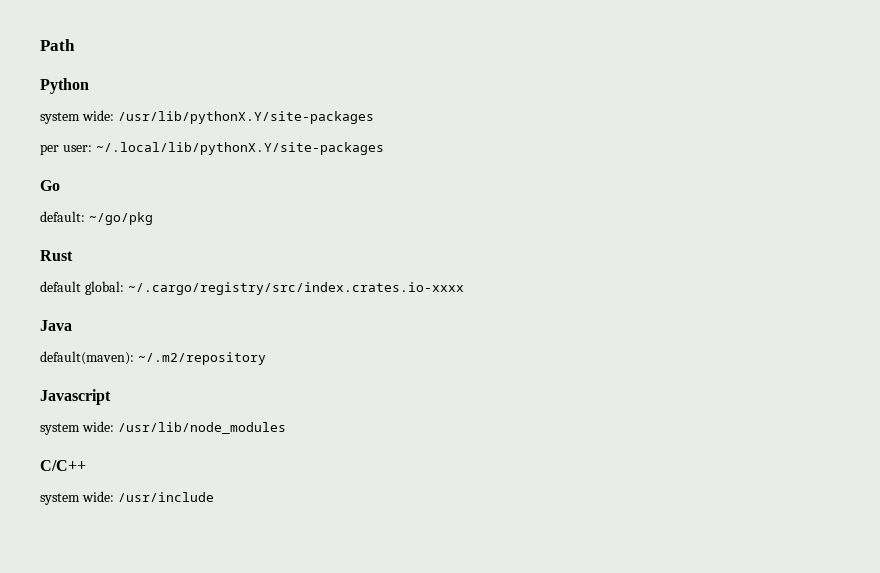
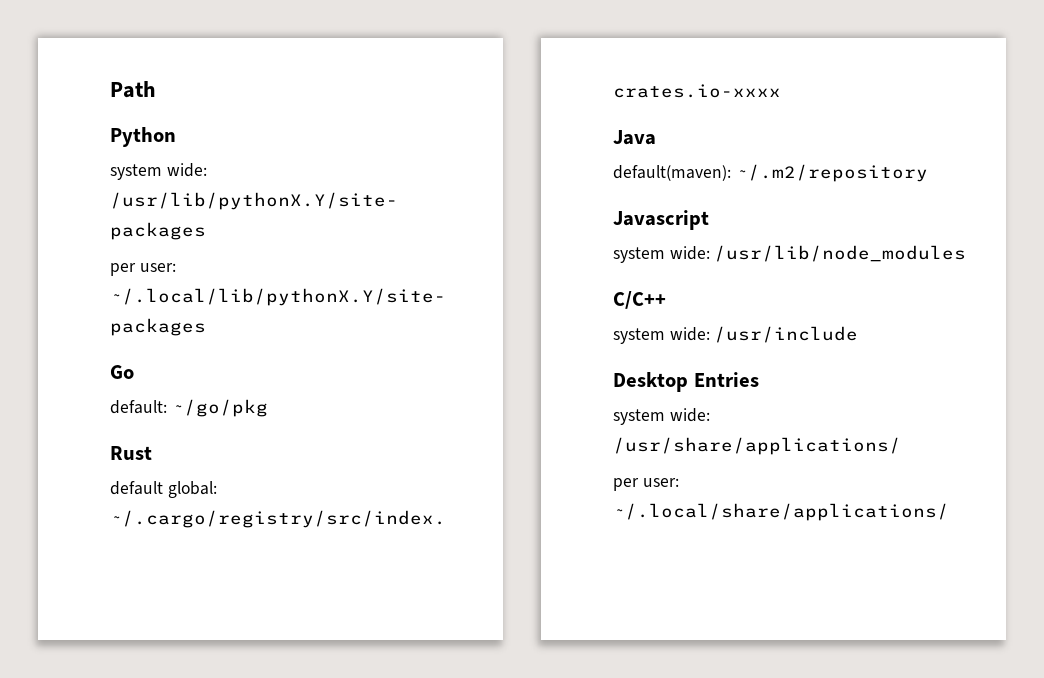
(214, 497) none -> [613,372,759,392] [613,408,710,425] [613,437,901,455] [613,478,679,491] [613,503,949,521] // Desktop Entries // system wide: /usr/share/applications/ // per user: ~/.local/share/applications/

